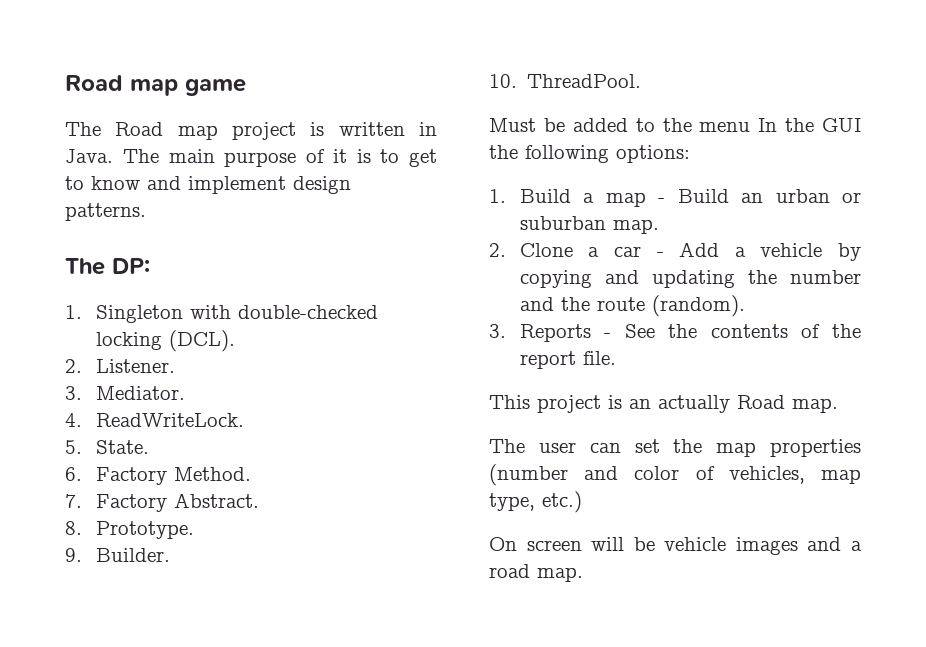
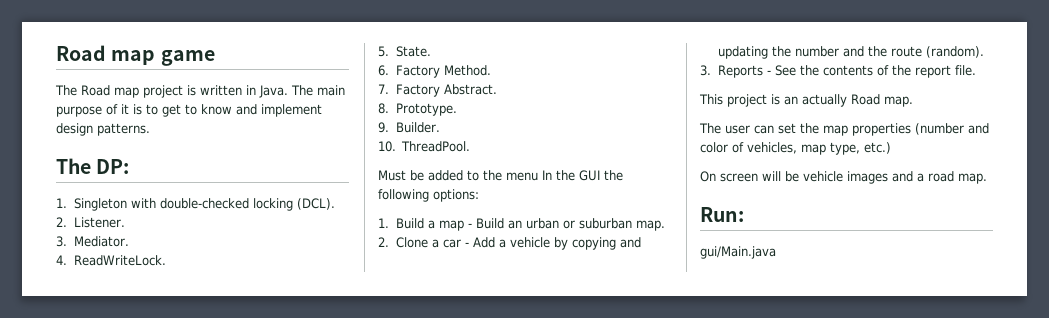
(583, 574) none -> [700,207,744,222] [700,246,776,259] // Run: // gui/Main.java

